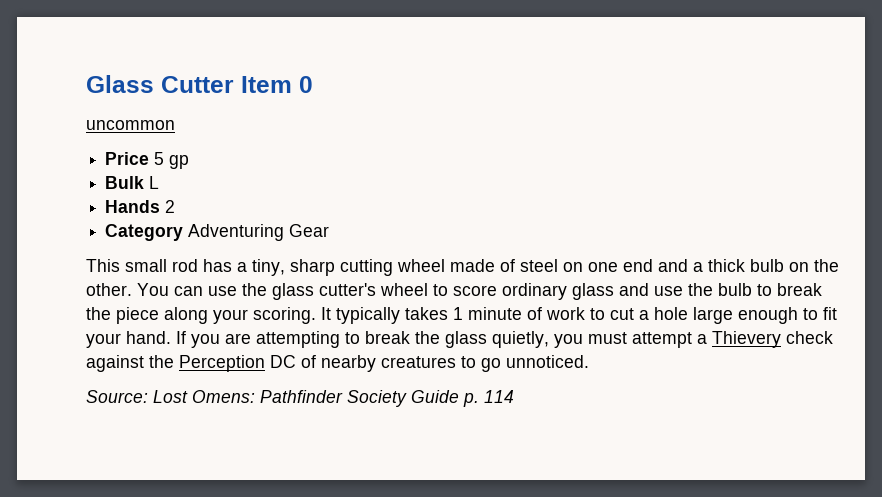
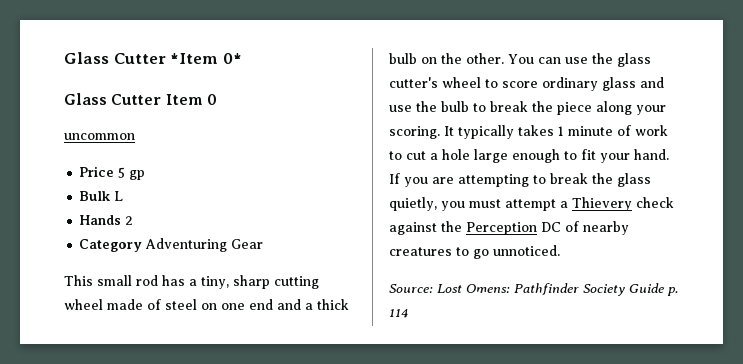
[86,75,234,93] Glass Cutter -> [64,52,242,64] [64,93,162,105] Glass Cutter *Item 0* // Glass Cutter

